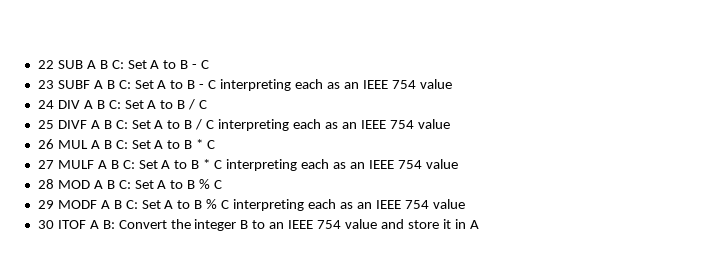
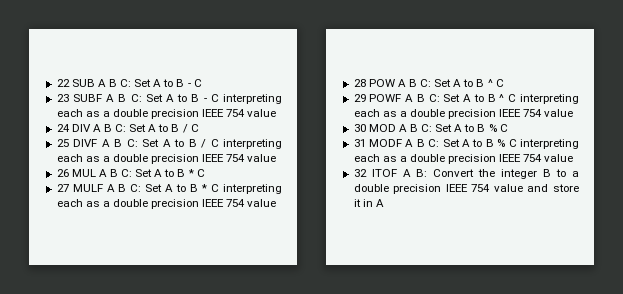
[343,82,359,89] an -> [102,109,200,119] a double precision
[341,122,357,129] an -> [102,154,200,164] a double precision
[349,162,365,169] an -> [102,199,200,209] a double precision
(54, 184) none -> [368,79,504,87] [353,94,579,104] [353,109,574,119] [353,124,366,132] POW A B C: Set A to B ^ C // 29 POWF A B C: Set A to B ^ C interpreting each as a double precision IEEE 754 value // 30
[37,200,54,209] 29 -> [353,139,366,147] 31
[356,199,465,209] [37,220,54,229] an IEEE 754 value // 30 -> [399,154,574,164] [353,169,367,177] a double precision IEEE 754 value // 32
[269,222,285,229] an -> [572,171,579,177] [353,184,442,194] a double precision

